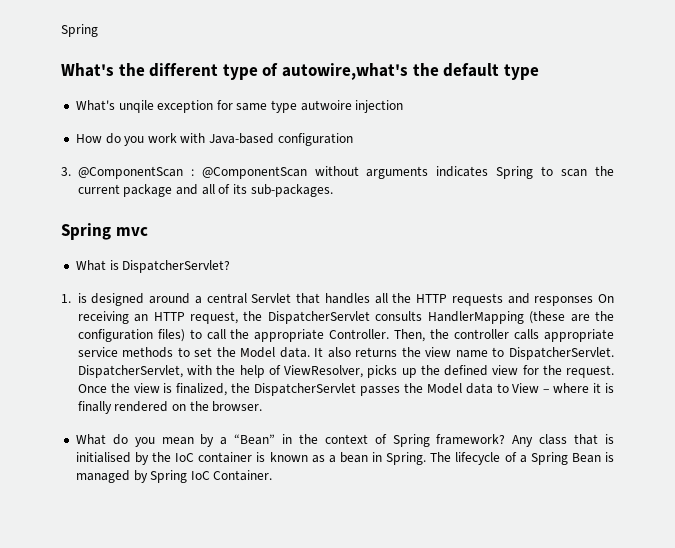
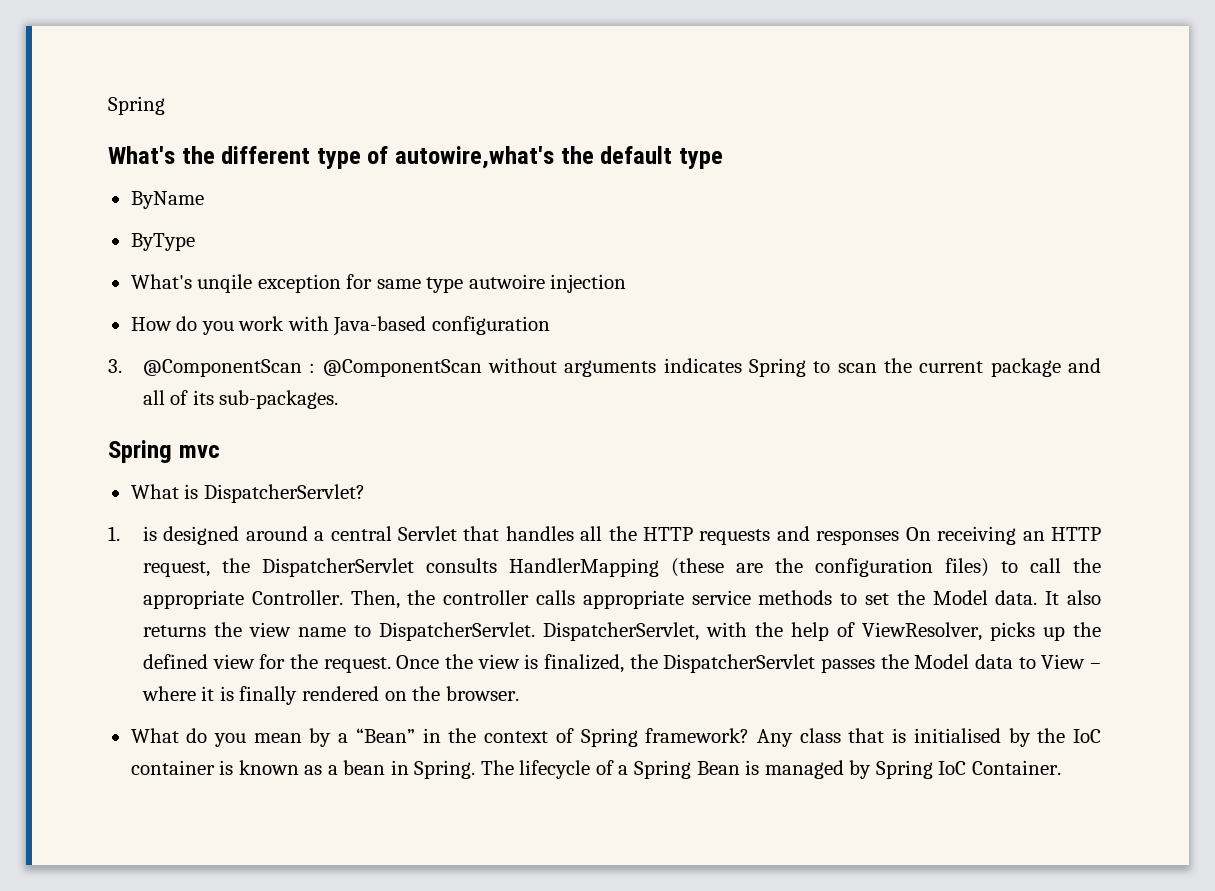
(539, 72) none -> [130,191,204,209] [130,233,195,251] // ByName // ByType

